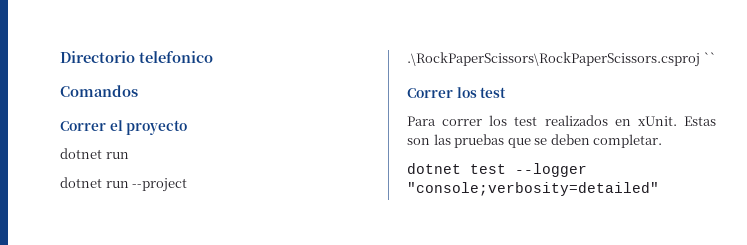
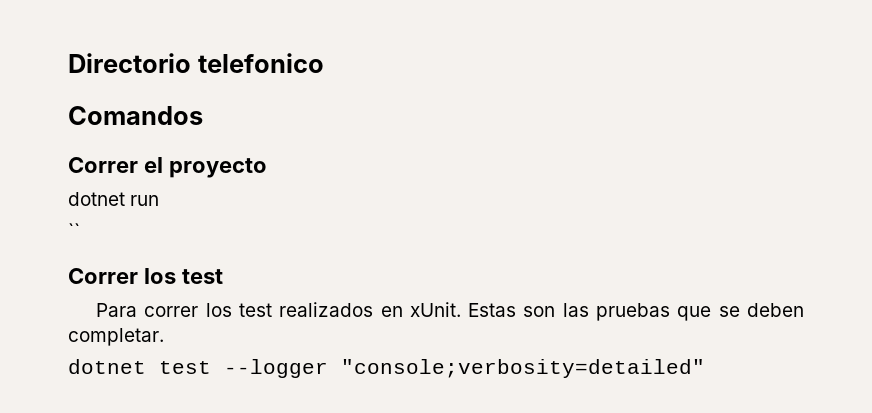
[60,177,188,192] [407,52,700,67] dotnet run --project .\RockPaperScissors\RockPaperScissors.csproj -> (160, 200) none

